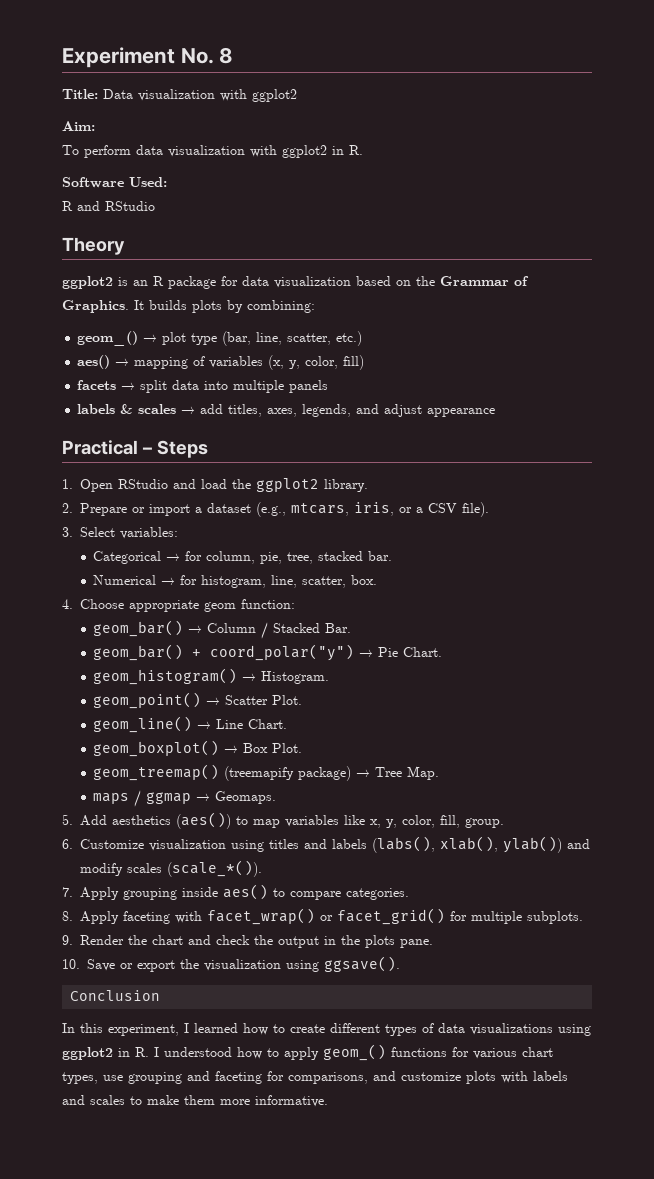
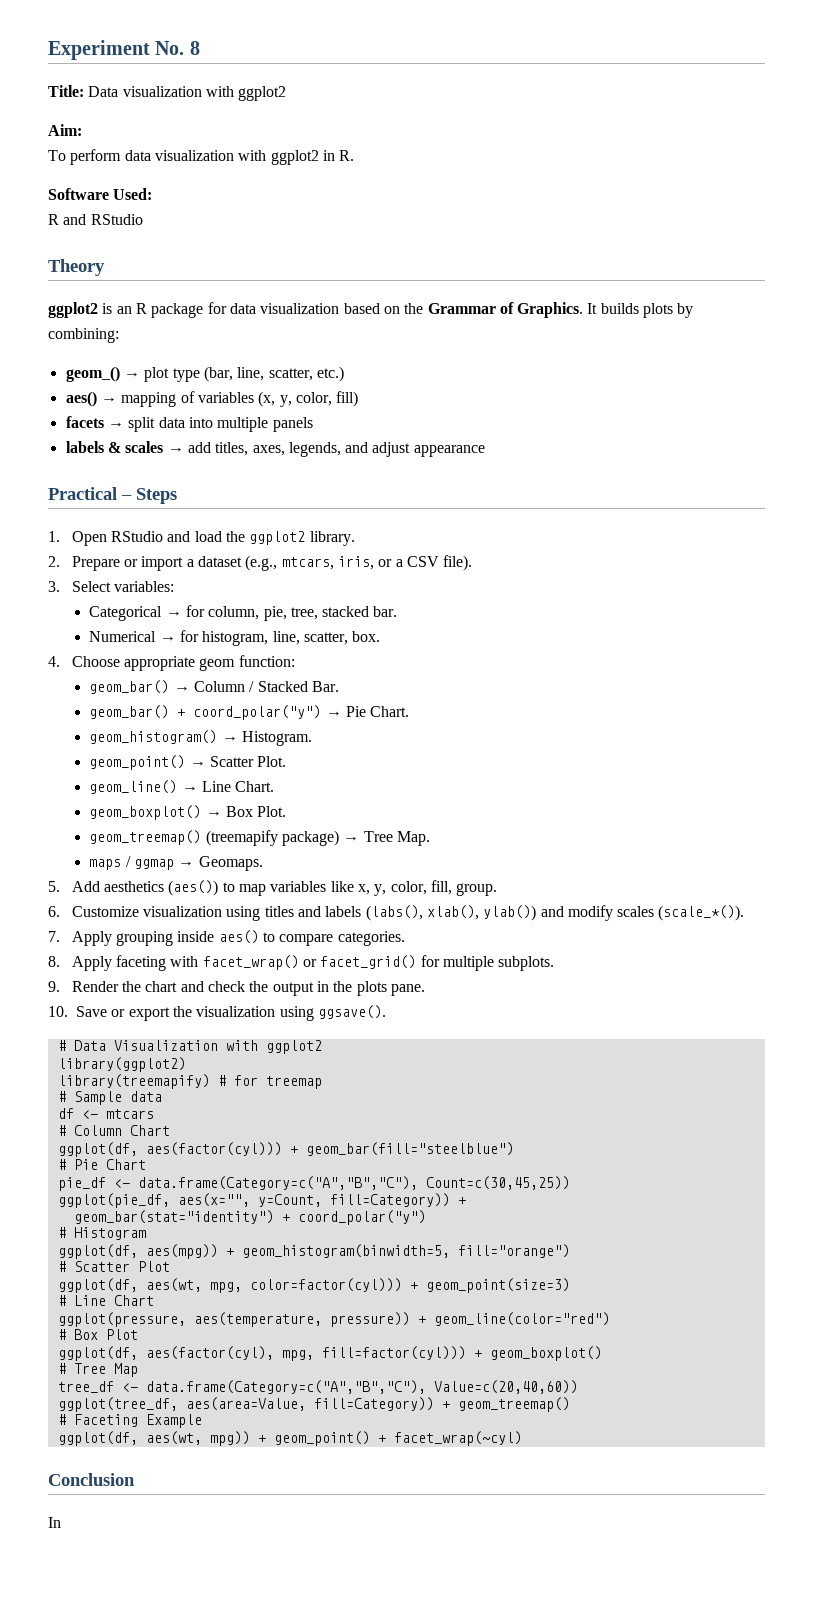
[70,990,161,1001] [62,1023,591,1036] [62,1044,553,1061] [62,1071,568,1084] [62,1095,328,1107] Conclusion // In this experiment, I learned how to create different types of data visualizations using ggplot2 in R. I understood how to apply geom_() functions for various chart types, use grouping and faceting for comparisons, and customize plots with labels and scales to make them more informative. -> [57,1040,322,1054] [57,1057,186,1072] [57,1074,322,1089] [57,1091,162,1105] [57,1108,154,1119] [57,1125,170,1136] [57,1142,514,1157] [57,1159,146,1170] [57,1176,570,1191] [57,1193,466,1208] [73,1210,426,1225] [57,1227,146,1240] [57,1244,570,1259] [57,1261,170,1272] [57,1278,570,1293] [57,1295,154,1306] [57,1312,610,1327] [57,1329,138,1340] [57,1346,602,1361] [57,1363,138,1377] [57,1380,578,1394] [57,1397,570,1412] [57,1414,202,1428] [57,1431,522,1446] [48,1473,135,1486] [48,1517,61,1528] # Data Visualization with ggplot2 // library(ggplot2) // library(treemapify) # for treemap // # Sample data // df <- mtcars // # Column Chart // ggplot(df, aes(factor(cyl))) + geom_bar(fill="steelblue") // # Pie Chart // pie_df <- data.frame(Category=c("A","B","C"), Count=c(30,45,25)) // ggplot(pie_df, aes(x="", y=Count, fill=Category)) + // geom_bar(stat="identity") + coord_polar("y") // # Histogram // ggplot(df, aes(mpg)) + geom_histogram(binwidth=5, fill="orange") // # Scatter Plot // ggplot(df, aes(wt, mpg, color=factor(cyl))) + geom_point(size=3) // # Line Chart // ggplot(pressure, aes(temperature, pressure)) + geom_line(color="red") // # Box Plot // ggplot(df, aes(factor(cyl), mpg, fill=factor(cyl))) + geom_boxplot() // # Tree Map // tree_df <- data.frame(Category=c("A","B","C"), Value=c(20,40,60)) // ggplot(tree_df, aes(area=Value, fill=Category)) + geom_treemap() // # Faceting Example // ggplot(df, aes(wt, mpg)) + geom_point() + facet_wrap(~cyl) // Conclusion // In

